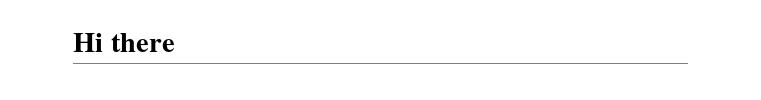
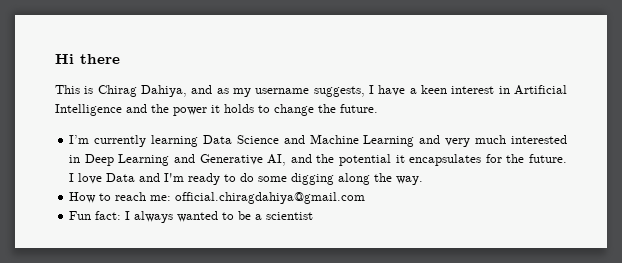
(175, 42) none -> [55,85,567,97] [55,104,378,116] [69,134,567,147] [69,154,568,166] [69,173,424,185] [69,192,366,204] [69,211,314,223] // This is Chirag Dahiya, and as my username suggests, I have a keen interest in Artificial Intelligence and the power it holds to change the future. // I’m currently learning Data Science and Machine Learning and very much interested in Deep Learning and Generative AI, and the potential it encapsulates for the future. I love Data and I'm ready to do some digging along the way. // How to reach me: official.chiragdahiya@gmail.com // Fun fact: I always wanted to be a scientist

